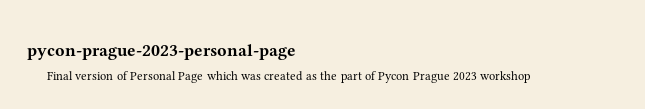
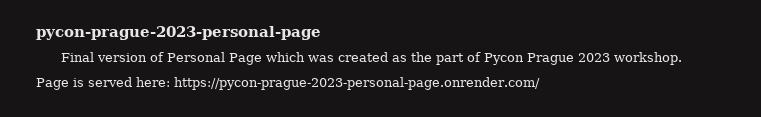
[480,71,531,83] workshop -> [614,52,683,65] [36,77,540,90] workshop. // Page is served here: https://pycon-prague-2023-personal-page.onrender.com/

